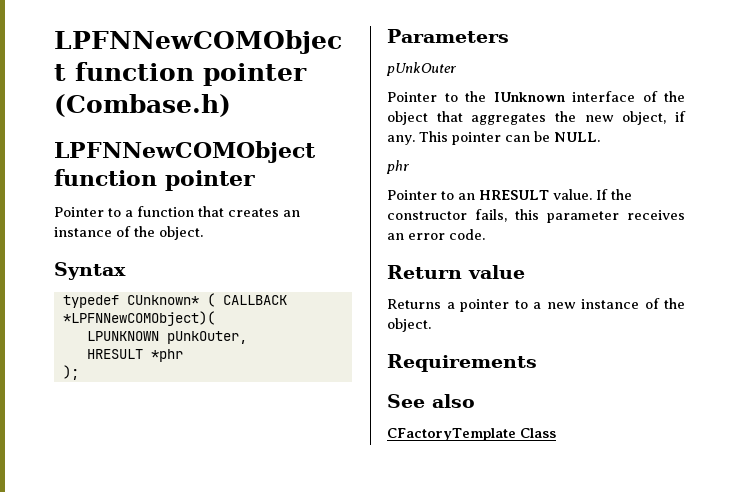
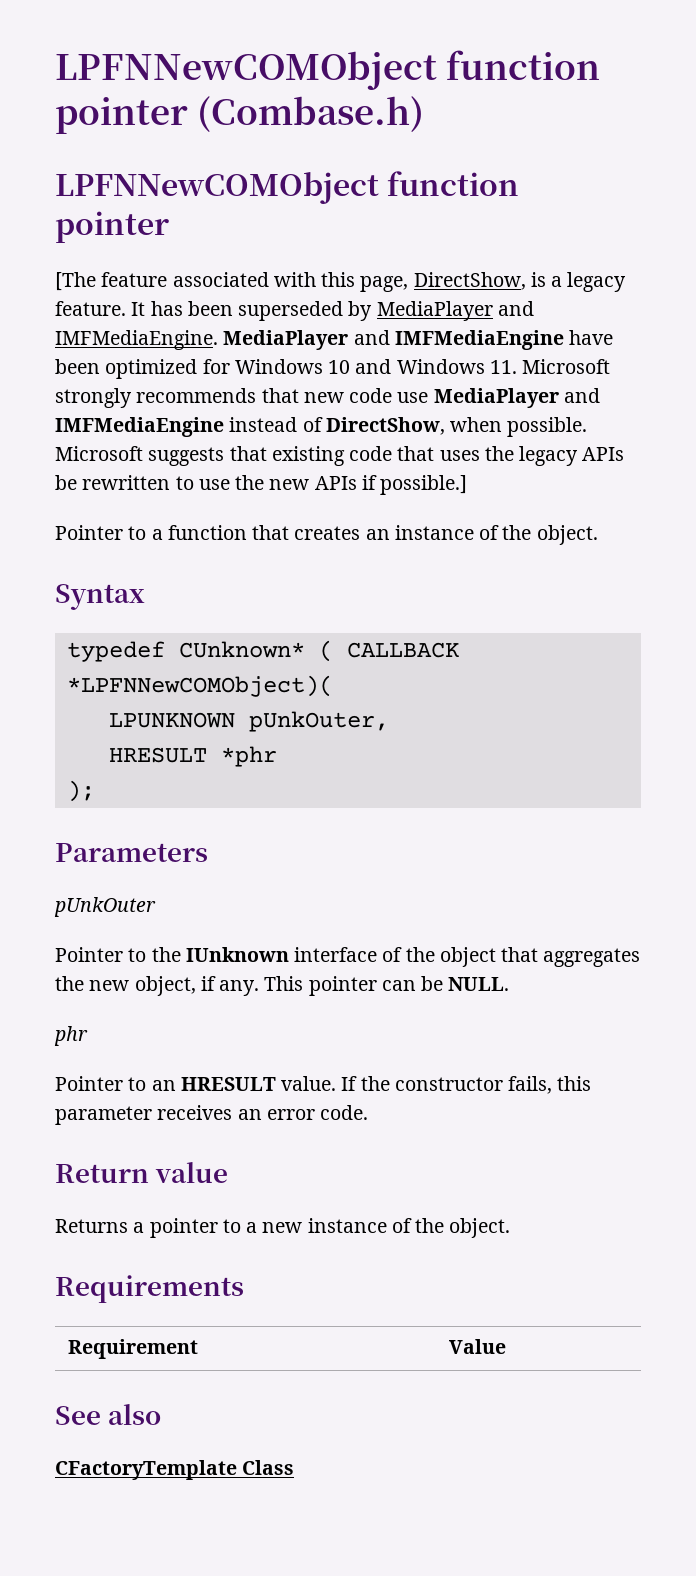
(255, 180) none -> [55,272,627,292] [55,301,534,321] [55,330,614,350] [55,359,611,379] [55,388,600,408] [55,417,588,437] [55,446,625,466] [55,475,468,495] // [The feature associated with this page, DirectShow, is a legacy feature. It has been superseded by MediaPlayer and IMFMediaEngine. MediaPlayer and IMFMediaEngine have been optimized for Windows 10 and Windows 11. Microsoft strongly recommends that new code use MediaPlayer and IMFMediaEngine instead of DirectShow, when possible. Microsoft suggests that existing code that uses the legacy APIs be rewritten to use the new APIs if possible.]
(537, 363) none -> [68,1339,199,1359] [449,1339,507,1354] // Requirement | Value

